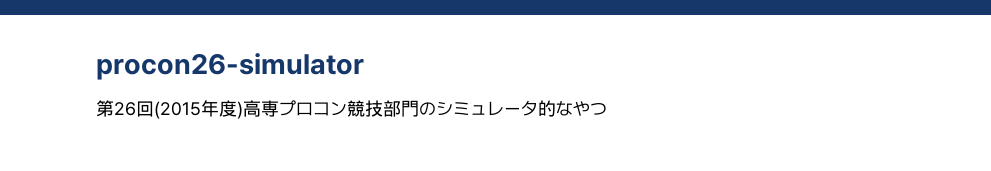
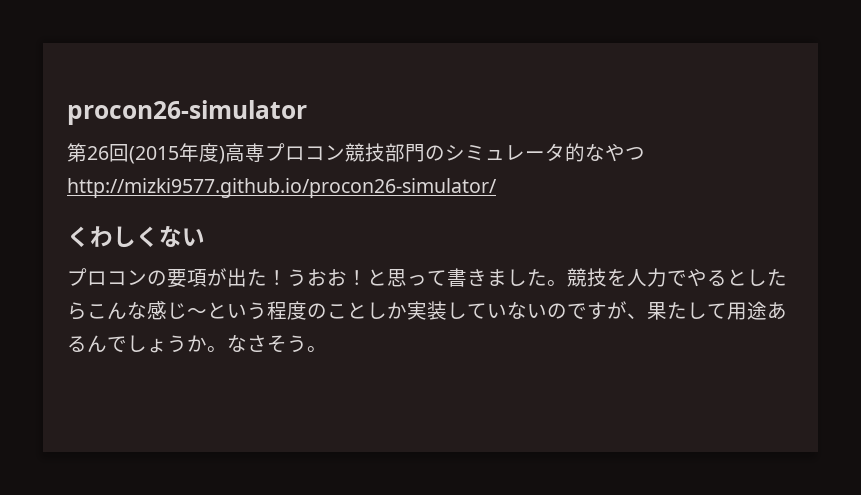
(607, 108) none -> [67,178,497,198] [67,225,205,248] [67,268,787,288] [67,301,787,320] [67,335,327,353] http://mizki9577.github.io/procon26-simulator/ // くわしくない // プロコンの要項が出た！うおお！と思って書きました。競技を人力でやるとしたらこんな感じ〜という程度のことしか実装していないのですが、果たして用途あるんでしょうか。なさそう。

